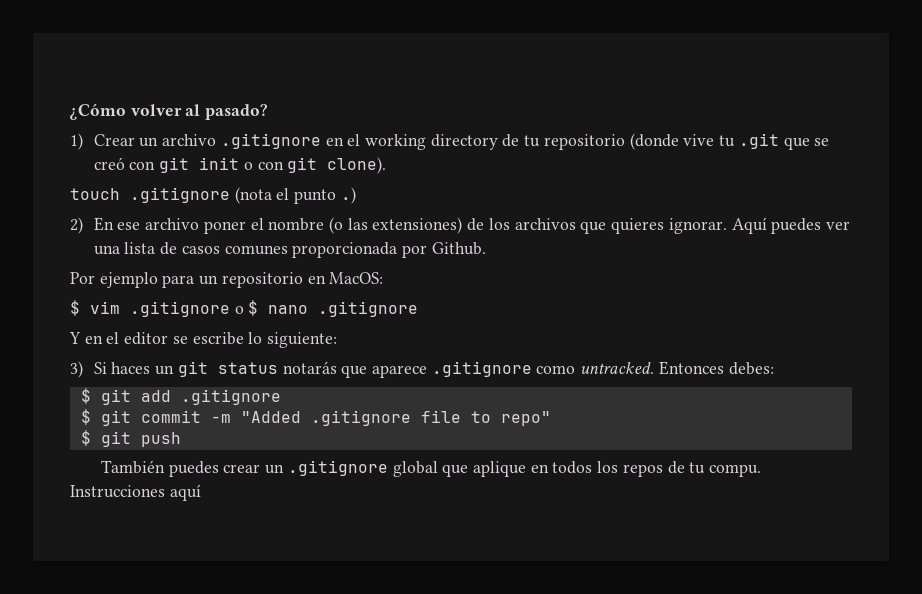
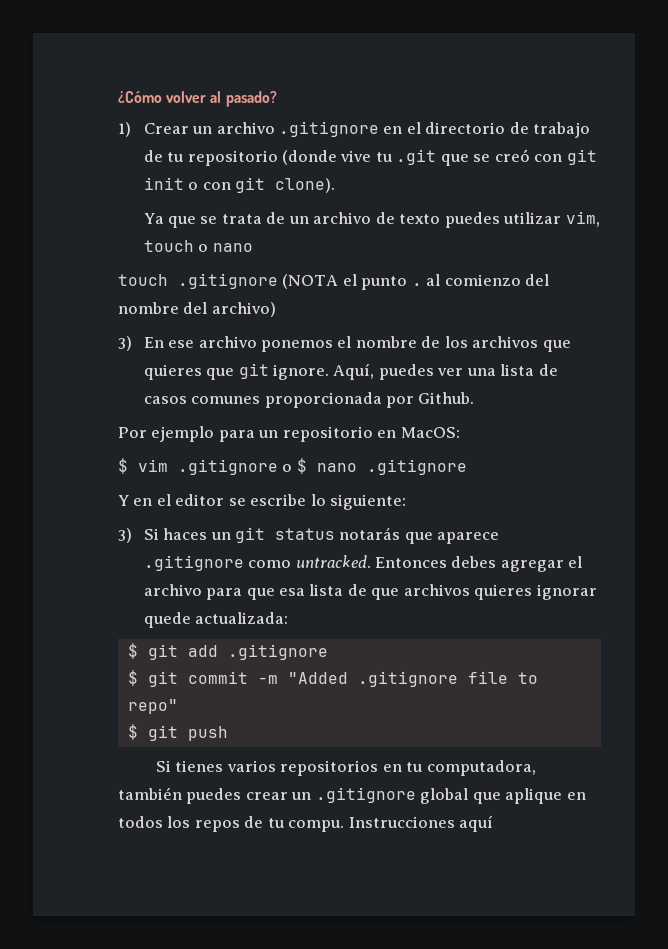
[364,134,498,150] working directory -> [425,122,591,138] directorio de trabajo
(387, 165) none -> [143,211,600,228] [143,240,253,252] // Ya que se trata de un archivo de texto puedes utilizar vim, touch o nano
[234,187,272,204] (nota -> [282,274,339,289] (NOTA
[340,187,356,204] [70,217,83,234] .) // 2) -> [411,274,550,286] [118,302,276,317] [118,336,132,351] . al comienzo del nombre del archivo) // 3)
[203,221,246,234] poner -> [260,340,333,352] ponemos
[328,217,463,234] (o las extensiones) -> (417, 342) none
[668,217,767,234] ignorar. Aquí -> [206,363,375,380] que git ignore. Aquí,
[728,362,774,375] debes: -> [451,556,583,572] [143,584,597,600] [143,612,289,628] debes agregar el archivo para que esa lista de que archivos quieres ignorar quede actualizada:
[100,460,165,474] También -> [155,760,536,776] [118,787,182,800] Si tienes varios repositorios en tu computadora, también

